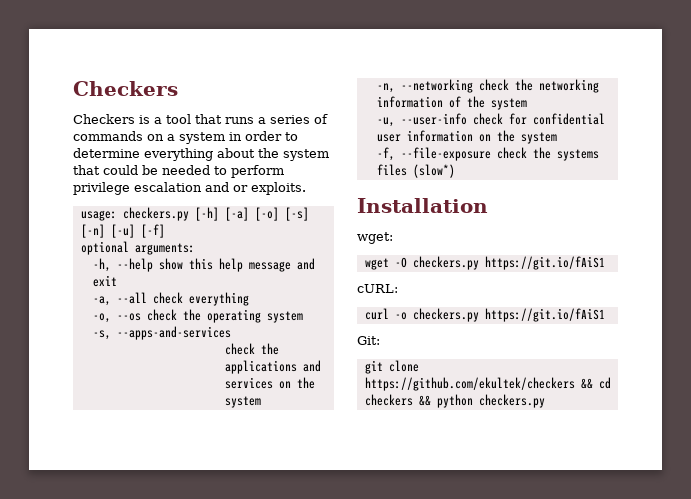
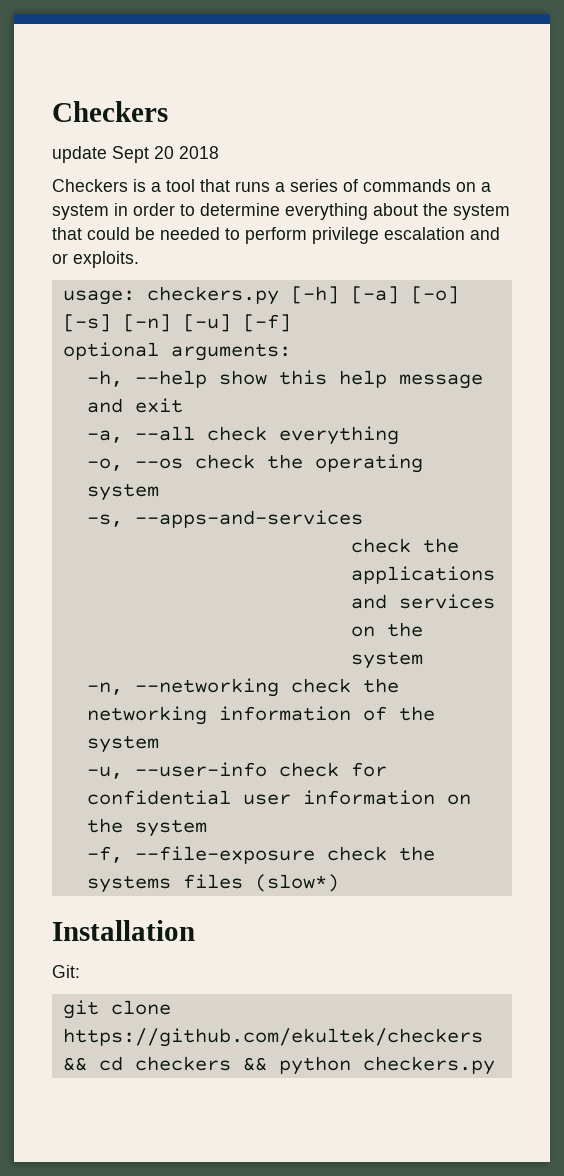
[73,81,178,96] Checkers -> [52,101,168,122] [52,146,219,163] Checkers // update Sept 20 2018
[357,232,393,244] [364,256,605,270] [357,284,398,293] [364,308,605,322] // wget: // wget -O checkers.py https://git.io/fAiS1 // cURL: // curl -o checkers.py https://git.io/fAiS1 -> (195, 930) none

